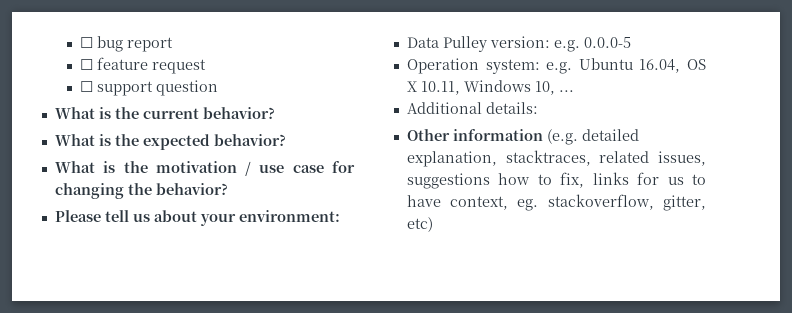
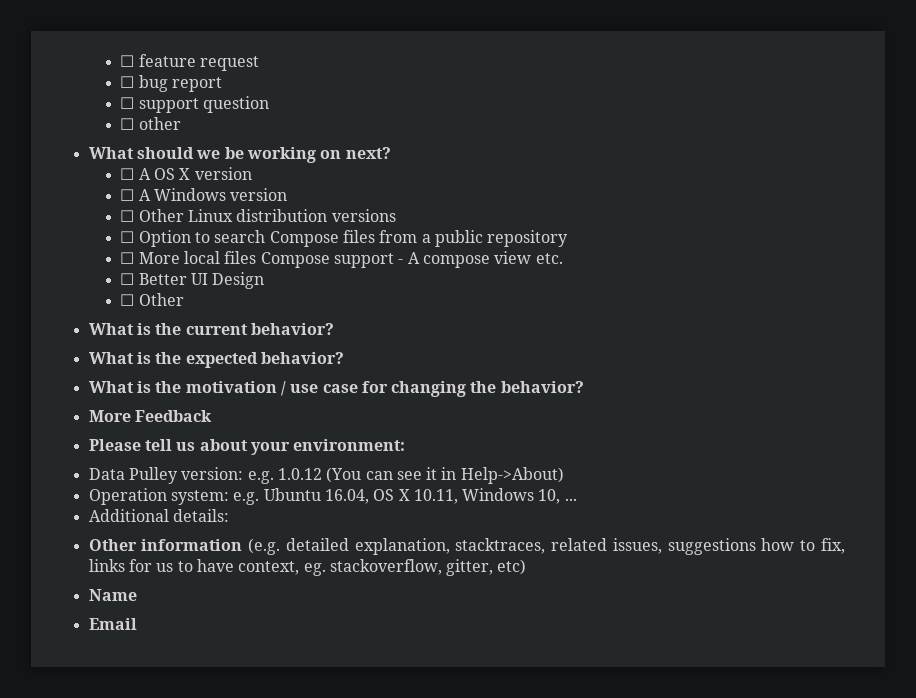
[80,37,94,48] ☐ -> [120,54,259,71] [120,76,135,88] ☐ feature request // ☐
[97,57,207,74] [80,80,219,96] feature request // ☐ support question -> [138,96,269,113] [120,117,181,130] [88,147,391,163] [120,167,252,180] [120,188,288,201] [120,209,396,222] [120,230,569,247] [120,251,563,268] [120,272,265,289] [120,293,184,306] support question // ☐ other // What should we be working on next? // ☐ A OS X version // ☐ A Windows version // ☐ Other Linux distribution versions // ☐ Option to search Compose files from a public repository // ☐ More local files Compose support - A compose view etc. // ☐ Better UI Design // ☐ Other
(228, 189) none -> [88,410,212,422] // More Feedback
[583,37,631,48] 0.0.0-5 -> [277,467,564,484] 1.0.12 (You can see it in Help->About)
(433, 224) none -> [88,589,137,601] [88,618,137,630] // Name // Email

